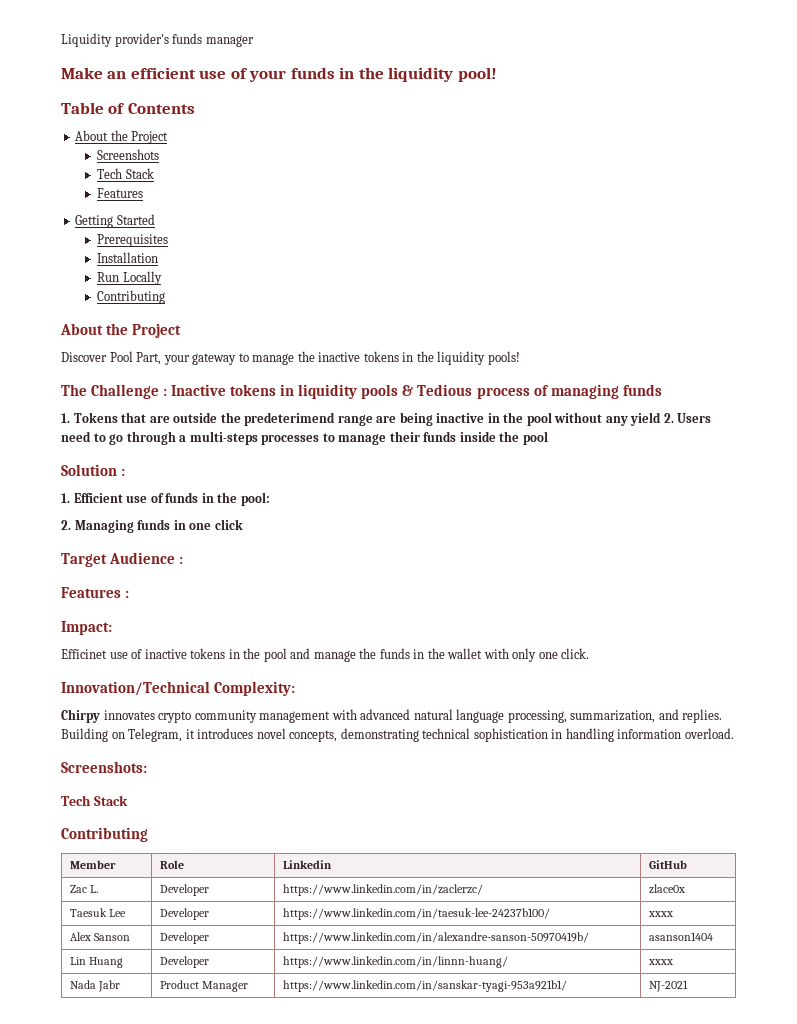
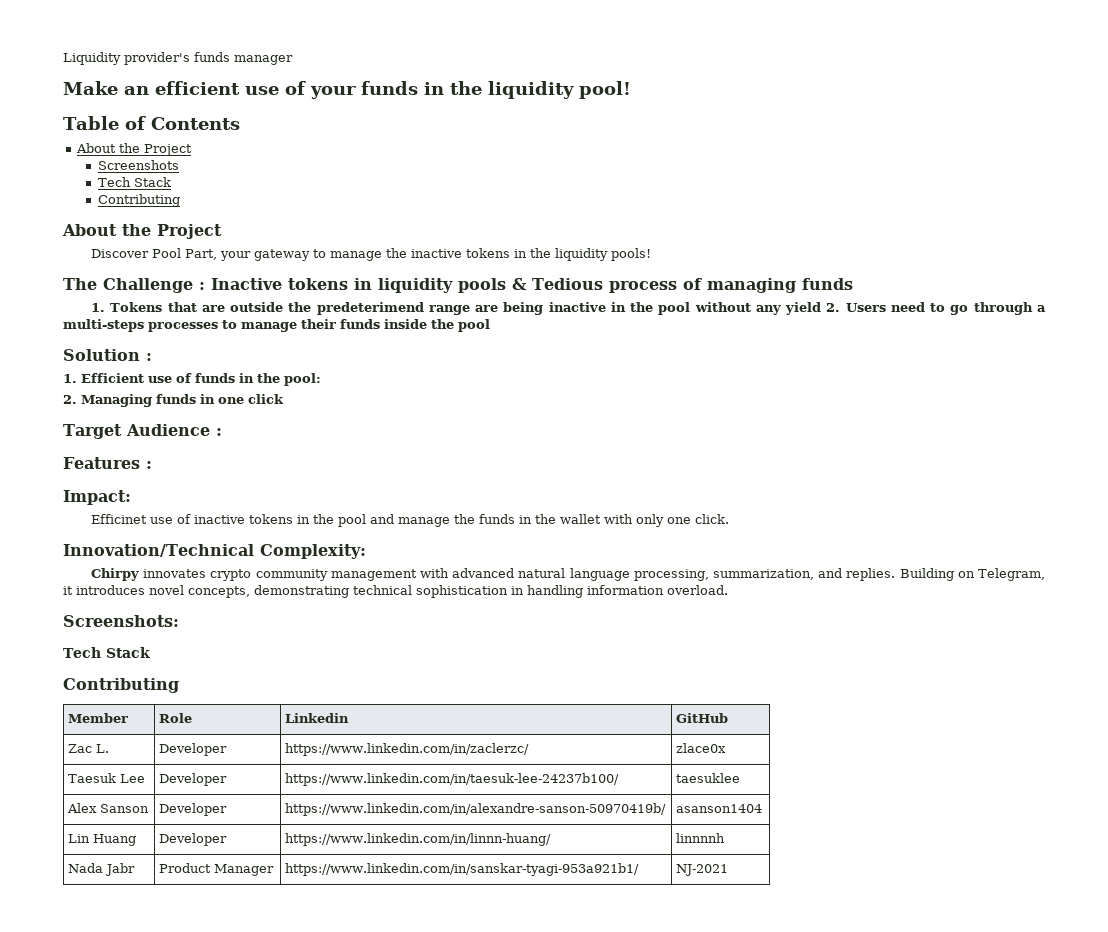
[97,188,144,198] [75,214,155,228] [97,234,169,247] [97,252,159,263] [97,271,162,285] // Features // Getting Started // Prerequisites // Installation // Run Locally -> (171, 182) none
[648,911,674,917] xxxx -> [676,773,741,783] taesuklee
[648,959,674,965] xxxx -> [676,833,726,843] linnnnh

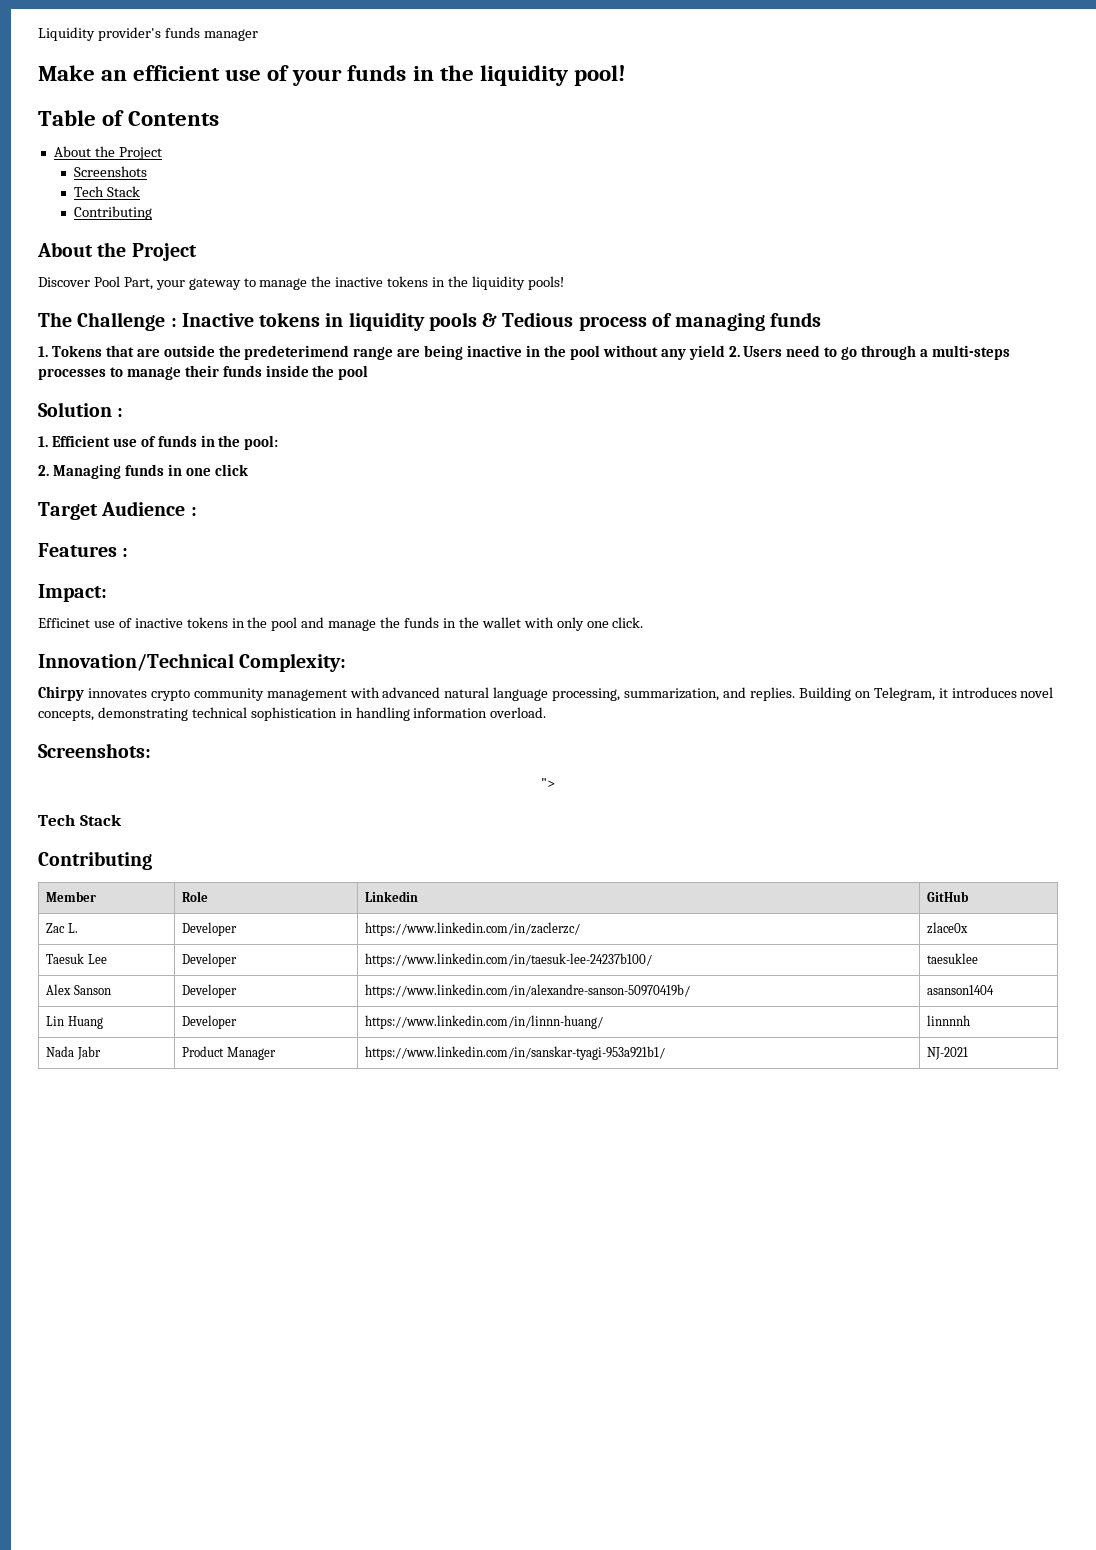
(179, 621) none -> [541,778,555,788] // ">

